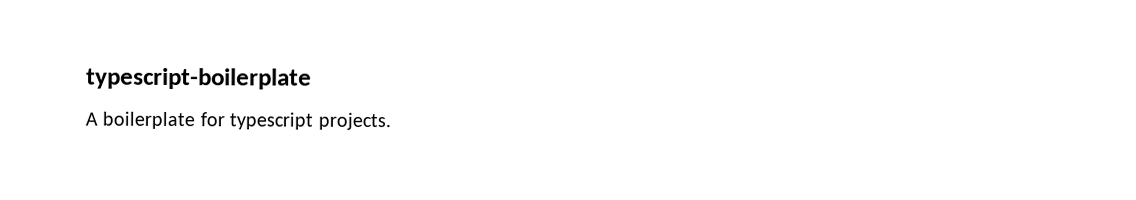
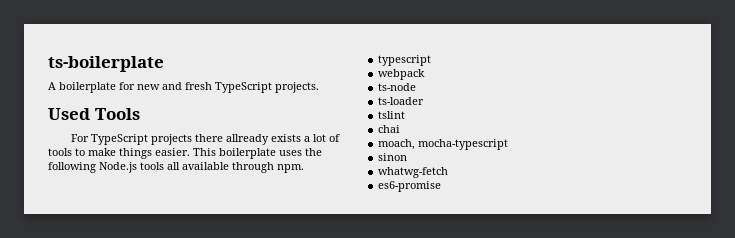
[86,67,312,90] typescript-boilerplate -> [48,56,164,72] ts-boilerplate
[229,112,391,131] typescript projects. -> [137,82,319,93] [48,108,140,120] [71,134,341,145] [48,148,322,159] [48,162,304,173] [378,55,432,66] [378,69,426,80] [378,83,417,91] [378,97,425,105] [378,111,406,119] [378,125,401,133] [378,139,509,150] [378,153,408,161] [378,167,449,178] [378,181,442,192] new and fresh TypeScript projects. // Used Tools // For TypeScript projects there allready exists a lot of tools to make things easier. This boilerplate uses the following Node.js tools all available through npm. // typescript // webpack // ts-node // ts-loader // tslint // chai // moach, mocha-typescript // sinon // whatwg-fetch // es6-promise

